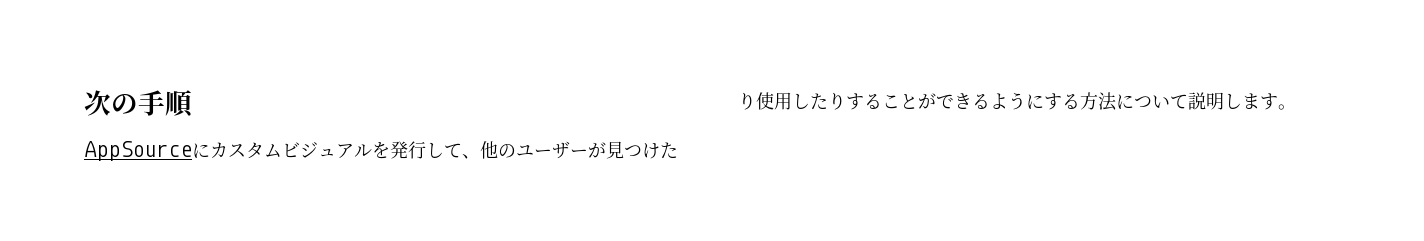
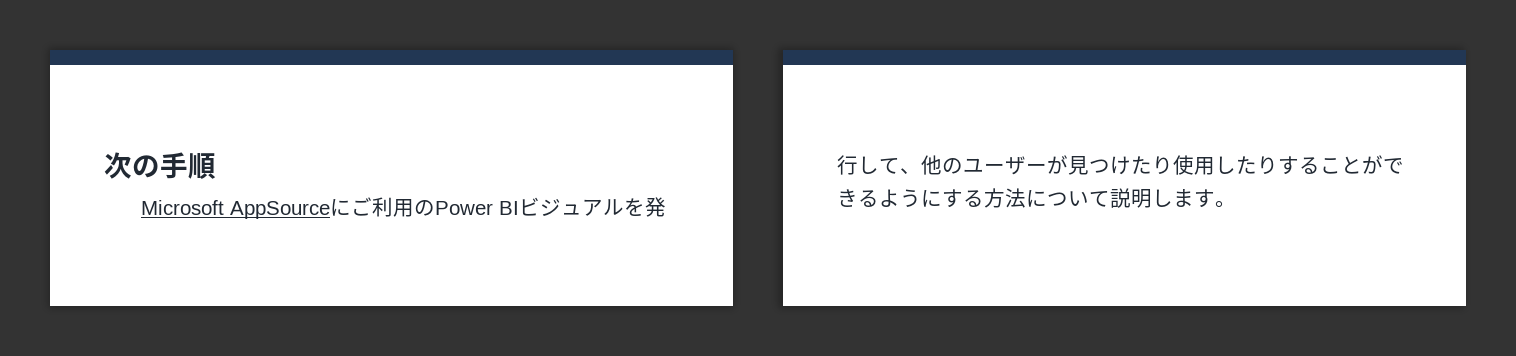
[84,141,282,161] AppSourceにカスタム -> [141,197,520,219] Microsoft AppSourceにご利用のPower BI

